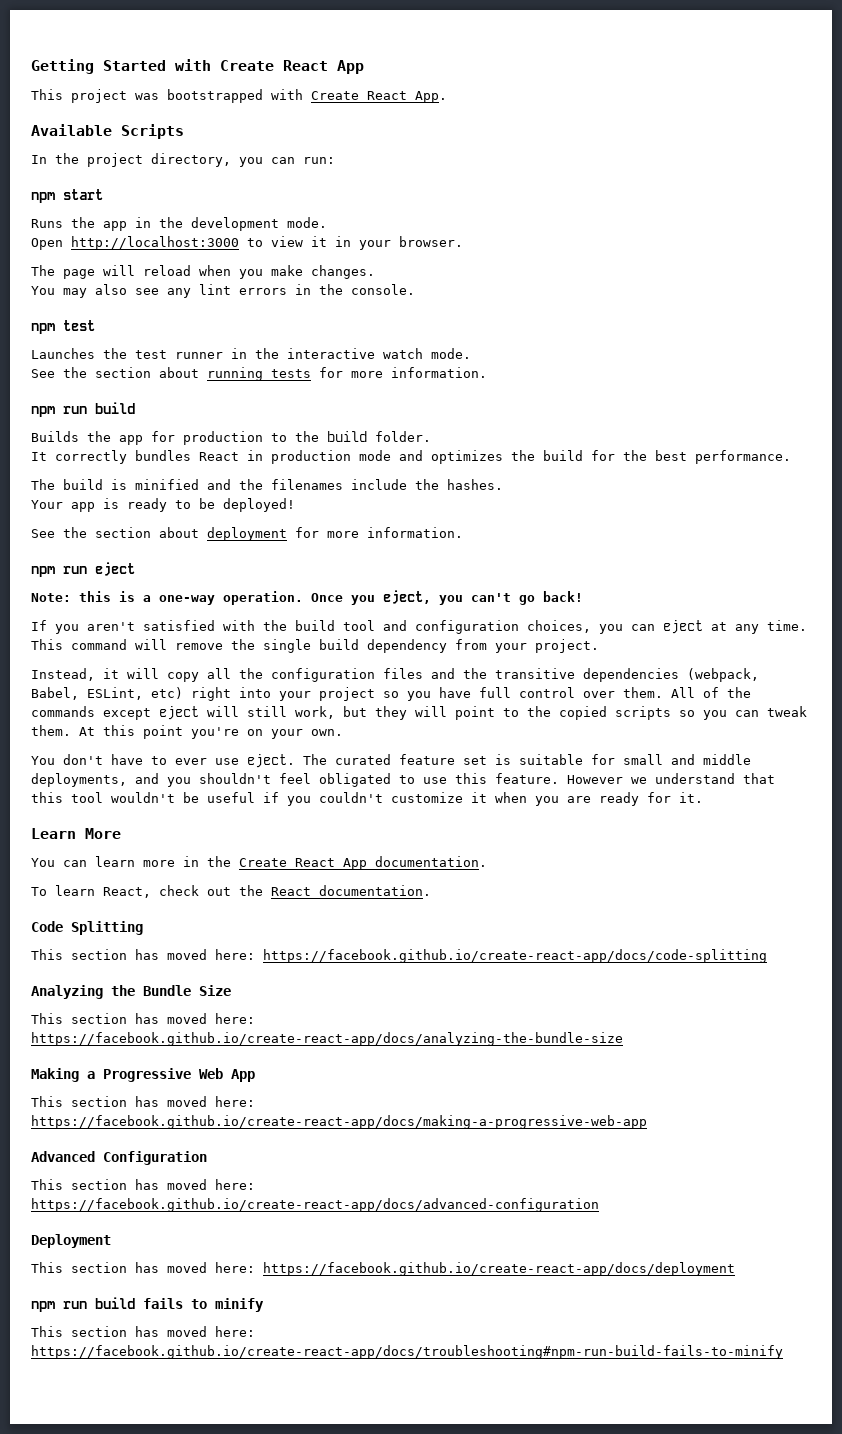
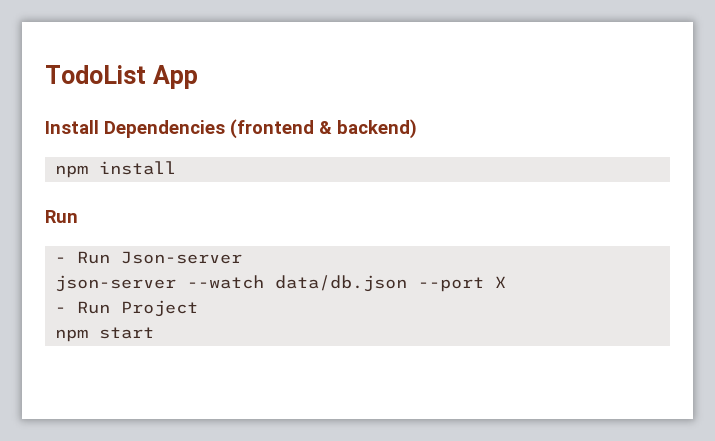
[31,59,364,74] [31,89,447,103] [31,124,184,139] [31,153,335,167] [31,189,103,203] [31,217,327,231] [31,236,463,250] [31,265,375,279] [31,284,415,298] [31,320,95,334] [31,348,471,359] [31,367,487,381] [31,402,135,417] [31,431,431,445] [31,450,791,464] [31,479,503,490] [31,498,295,512] [31,527,463,541] [31,562,135,577] [31,590,583,605] [31,620,807,634] [31,639,599,653] [31,668,759,682] [31,687,751,701] [31,706,807,720] [31,725,343,739] [31,754,751,768] [31,773,775,787] [31,792,703,806] [31,828,121,839] [31,856,487,870] [31,885,431,898] [31,921,143,935] [31,949,767,963] [31,985,231,999] [31,1013,255,1024] [31,1032,623,1046] [31,1068,255,1082] [31,1096,255,1107] [31,1115,647,1129] [31,1151,207,1165] [31,1179,255,1190] [31,1198,599,1212] [31,1234,111,1248] [31,1262,735,1276] [31,1297,264,1312] [31,1326,255,1337] [31,1345,783,1359] Getting Started with Create React App // This project was bootstrapped with Create React App. // Available Scripts // In the project directory, you can run: // npm start // Runs the app in the development mode. // Open http://localhost:3000 to view it in your browser. // The page will reload when you make changes. // You may also see any lint errors in the console. // npm test // Launches the test runner in the interactive watch mode. // See the section about running tests for more information. // npm run build // Builds the app for production to the build folder. // It correctly bundles React in production mode and optimizes the build for the best performance. // The build is minified and the filenames include the hashes. // Your app is ready to be deployed! // See the section about deployment for more information. // npm run eject // Note: this is a one-way operation. Once you eject, you can't go back! // If you aren't satisfied with the build tool and configuration choices, you can eject at any time. This command will remove the single build dependency from your project. // Instead, it will copy all the configuration files and the transitive dependencies (webpack, Babel, ESLint, etc) right into your project so you have full control over them. All of the commands except eject will still work, but they will point to the copied scripts so you can tweak them. At this point you're on your own. // You don't have to ever use eject. The curated feature set is suitable for small and middle deployments, and you shouldn't feel obligated to use this feature. However we understand that this tool wouldn't be useful if you couldn't customize it when you are ready for it. // Learn More // You can learn more in the Create React App documentation. // To learn React, check out the React documentation. // Code Splitting // This section has moved here: https://facebook.github.io/create-react-app/docs/code-splitting // Analyzing the Bundle Size // This section has moved here: https://facebook.github.io/create-react-app/docs/analyzing-the-bundle-size // Making a Progressive Web App // This section has moved here: https://facebook.github.io/create-react-app/docs/making-a-progressive-web-app // Advanced Configuration // This section has moved here: https://facebook.github.io/create-react-app/docs/advanced-configuration // Deployment // This section has moved here: https://facebook.github.io/create-react-app/docs/deployment // npm run build fails to minify // This section has moved here: https://facebook.github.io/create-react-app/docs/troubleshooting#npm-run-build-fails-to-minify -> [45,65,198,89] [45,119,417,139] [54,161,176,178] [45,210,78,223] [54,251,242,264] [54,275,506,292] [54,300,198,317] [54,327,154,342] TodoList App // Install Dependencies (frontend & backend) // npm install // Run // - Run Json-server // json-server --watch data/db.json --port X // - Run Project // npm start

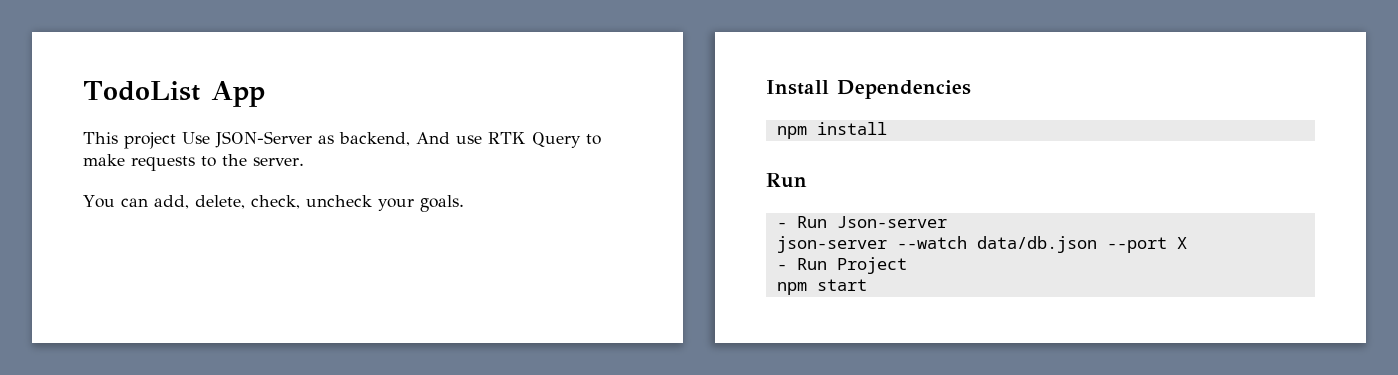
(198, 77) none -> [83,131,601,149] [83,154,304,171] [83,195,464,212] // This project Use JSON-Server as backend, And use RTK Query to make requests to the server. // You can add, delete, check, uncheck your goals.
[230,119,417,139] (frontend & backend) -> (971, 89) none

